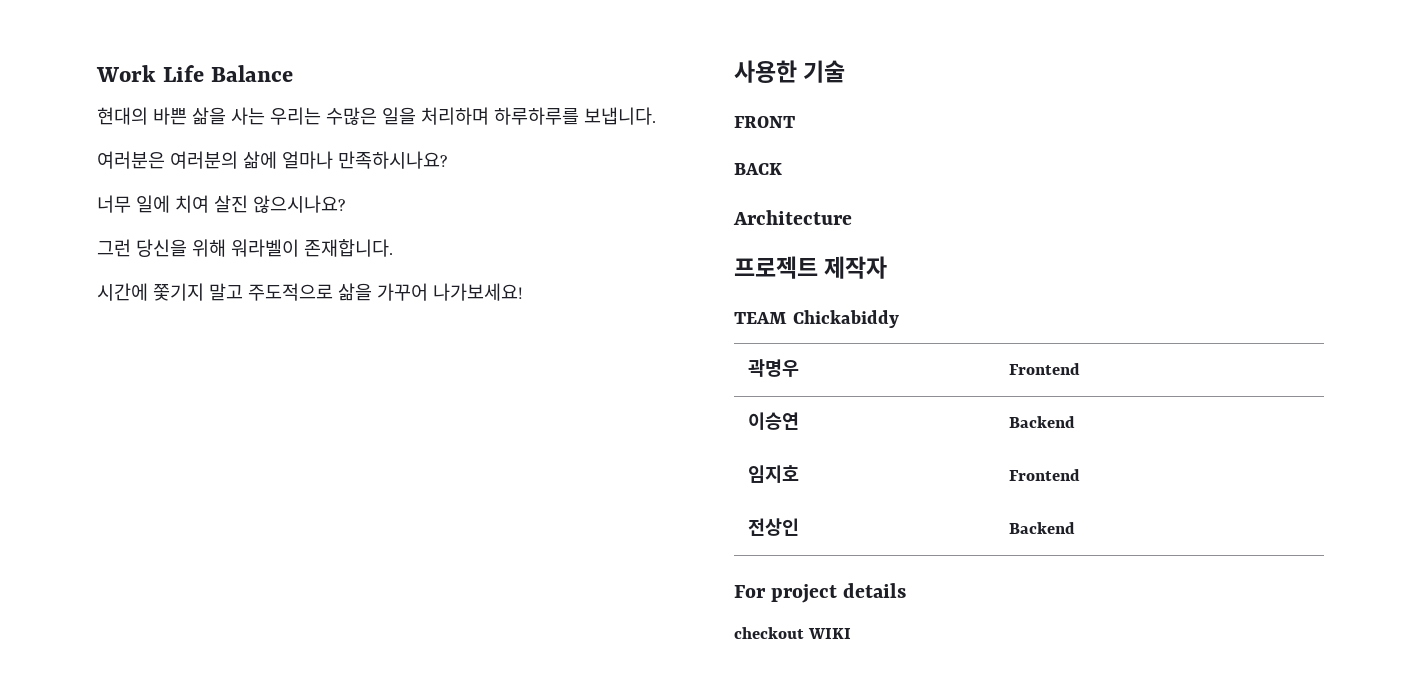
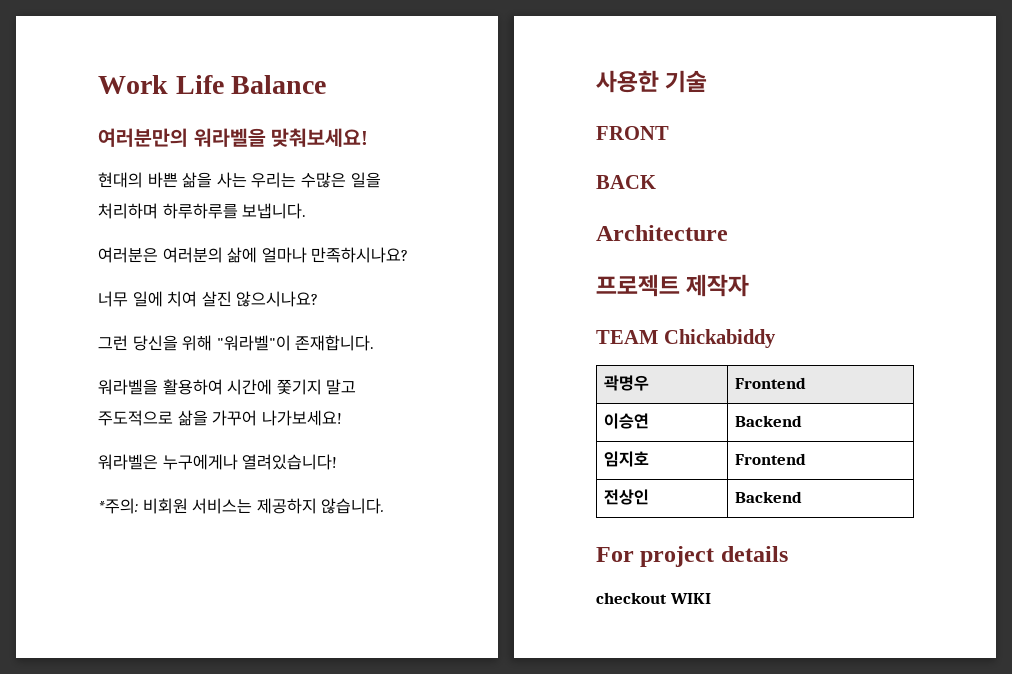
(294, 73) none -> [98,128,369,147] // 여러분만의 워라벨을 맞춰보세요!
[230,239,299,257] 워라벨이 -> [216,335,291,351] "워라벨"이
(393, 248) none -> [98,379,223,395] 워라벨을 활용하여
(523, 292) none -> [98,454,338,470] [98,498,385,514] // 워라벨은 누구에게나 열려있습니다! // *주의: 비회원 서비스는 제공하지 않습니다.

